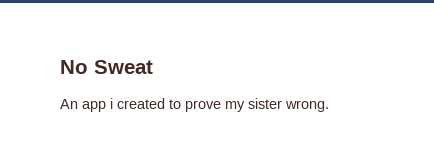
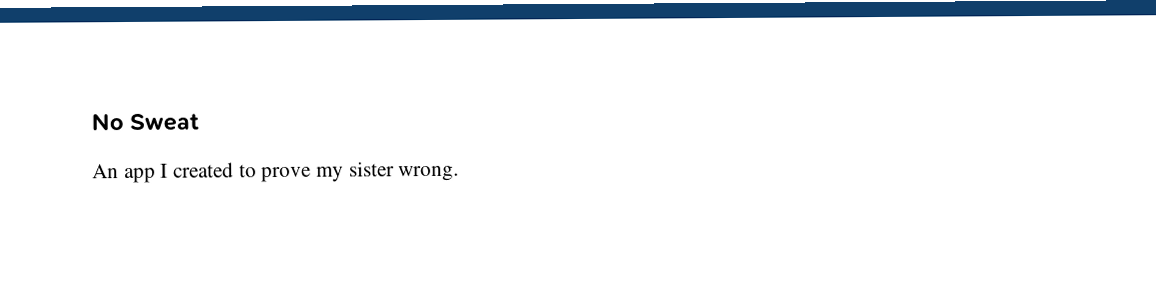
[110,98,113,109] i -> [160,163,169,178] I

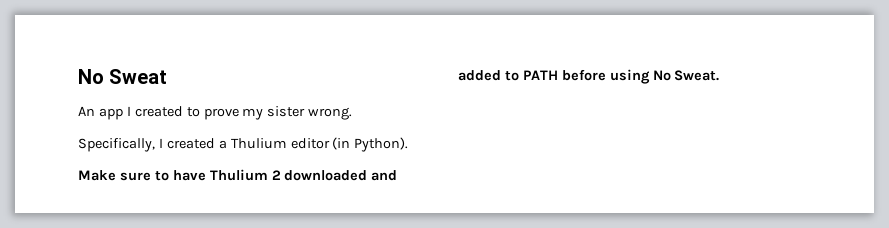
(460, 173) none -> [78,137,409,152] [78,169,398,181] [458,69,720,84] // Specifically, I created a Thulium editor (in Python). // Make sure to have Thulium 2 downloaded and added to PATH before using No Sweat.

